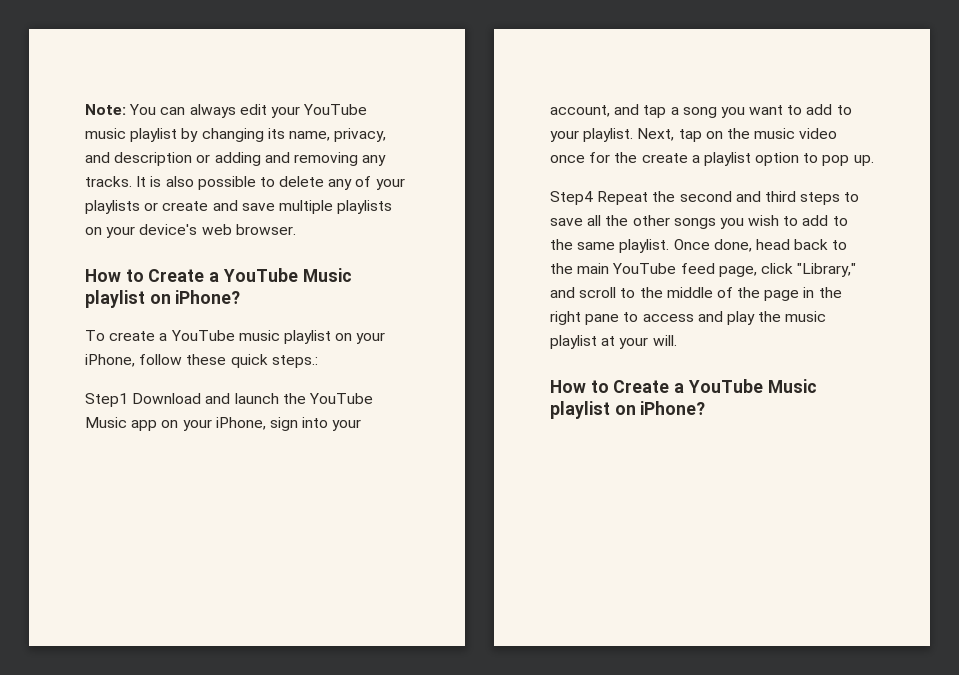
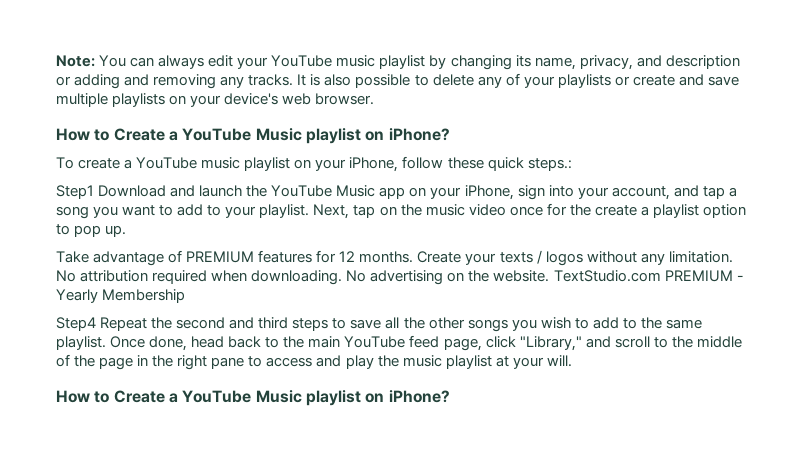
(874, 160) none -> [56,250,733,266] [56,270,743,285] [56,289,186,303] // Take advantage of PREMIUM features for 12 months. Create your texts / logos without any limitation. No attribution required when downloading. No advertising on the website. TextStudio.com PREMIUM - Yearly Membership

